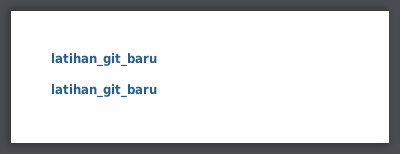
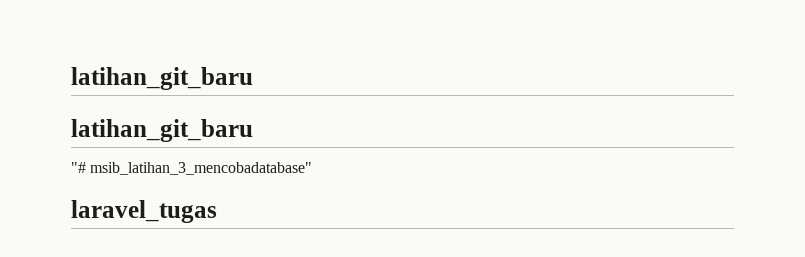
(157, 91) none -> [71,162,313,175] [71,200,217,223] // "# msib_latihan_3_mencobadatabase" // laravel_tugas

